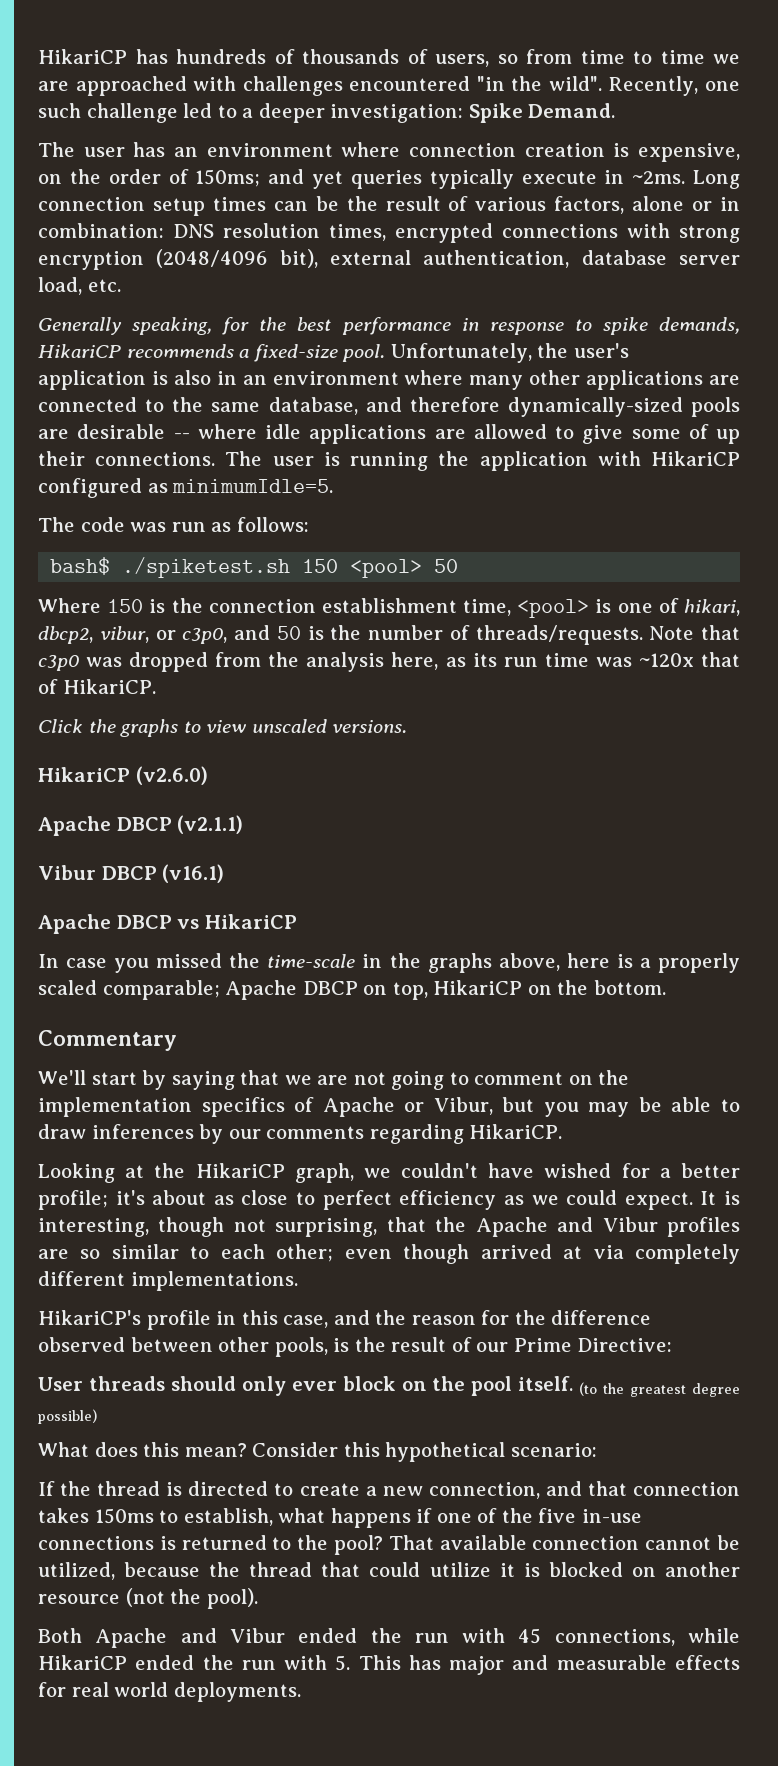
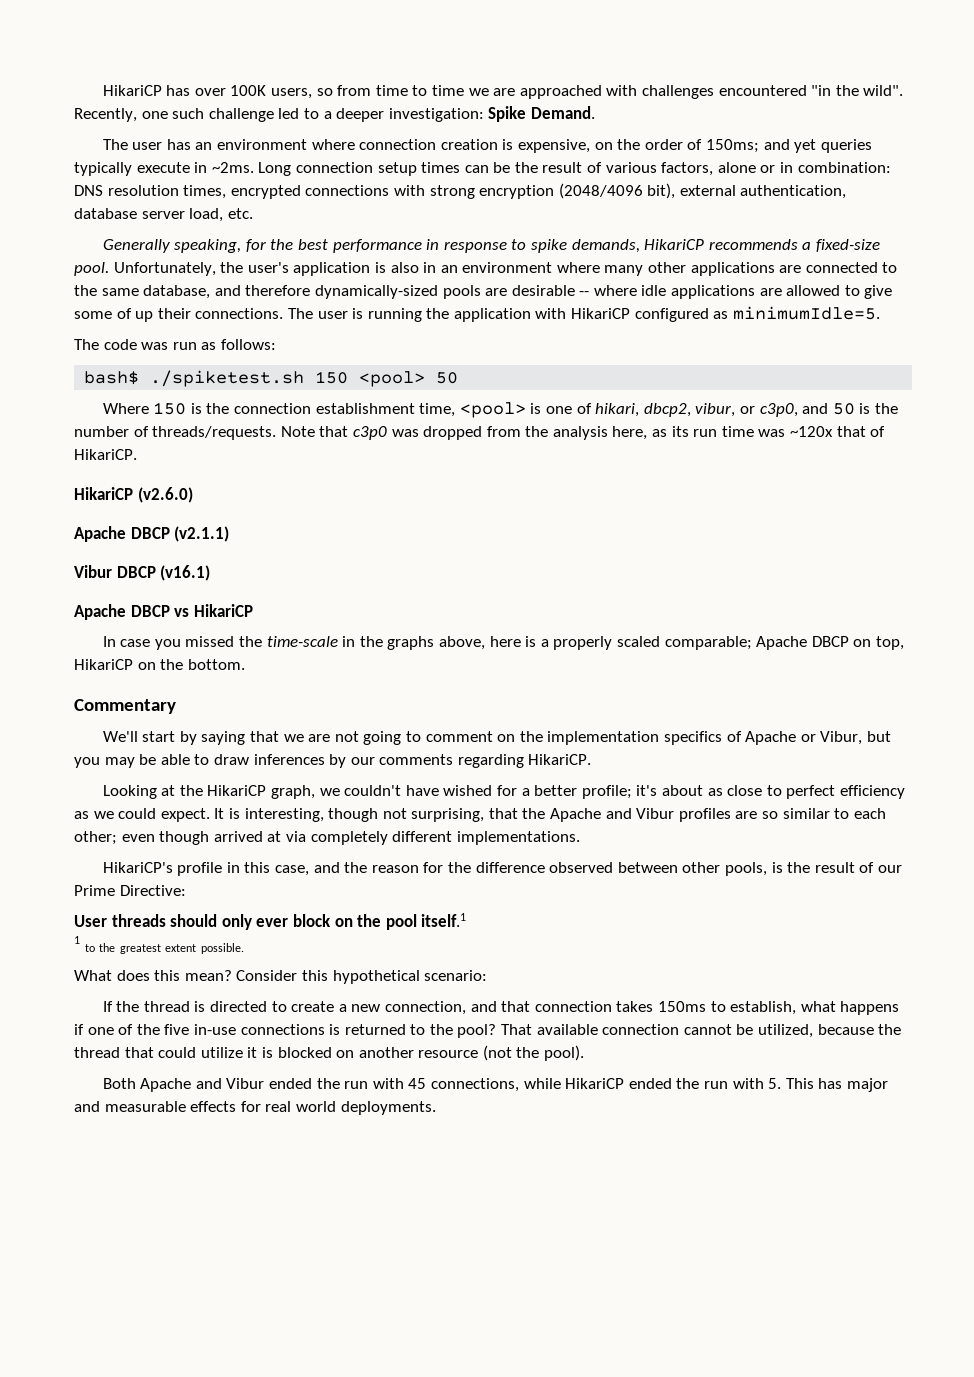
[176,49,428,64] hundreds of thousands of -> [194,85,267,96] over 100K
[38,719,408,737] // Click the graphs to view unscaled versions. -> (137, 454) none
[518,1376,740,1397] [38,1409,97,1424] itself. (to the greatest degree possible) -> [421,913,467,927] [74,936,80,944] [84,943,244,954] itself.1 // 1 to the greatest extent possible.

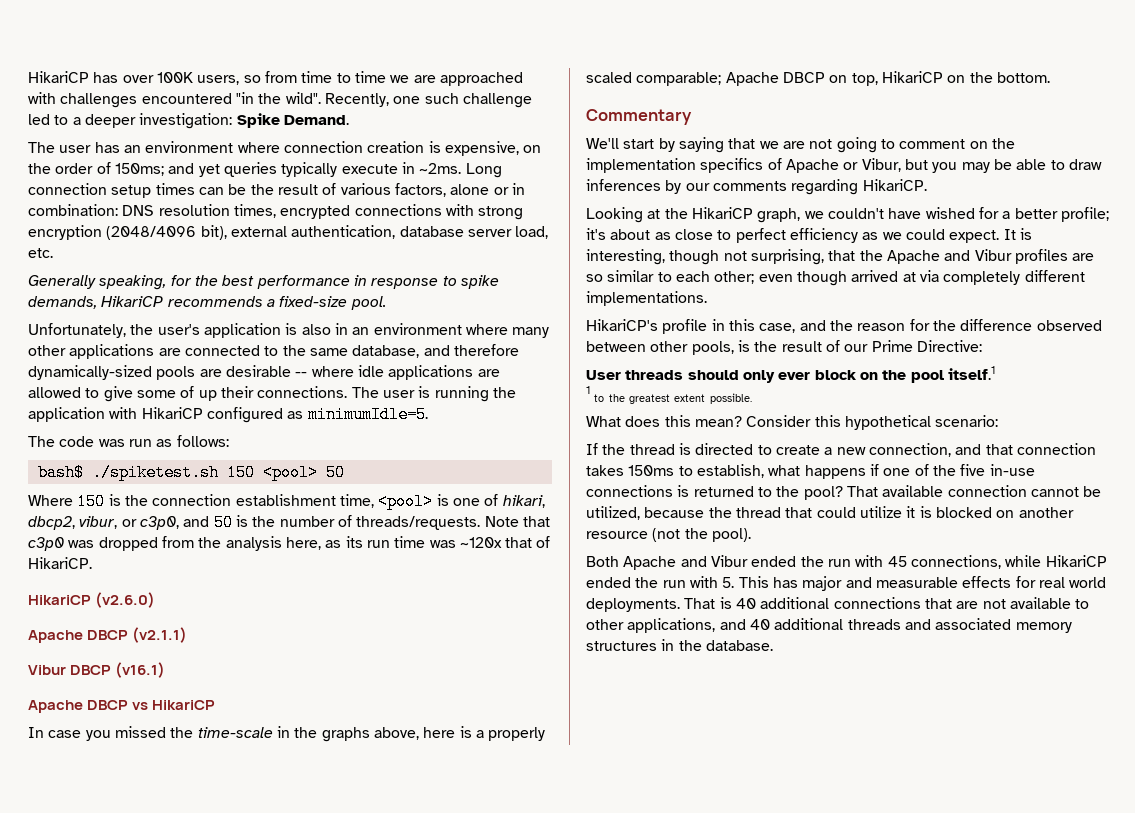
(109, 269) none -> (386, 303) //
(436, 1108) none -> [684,597,1090,609] [586,618,1072,633] [586,639,773,651] That is 40 additional connections that are not available to other applications, and 40 additional threads and associated memory structures in the database.

